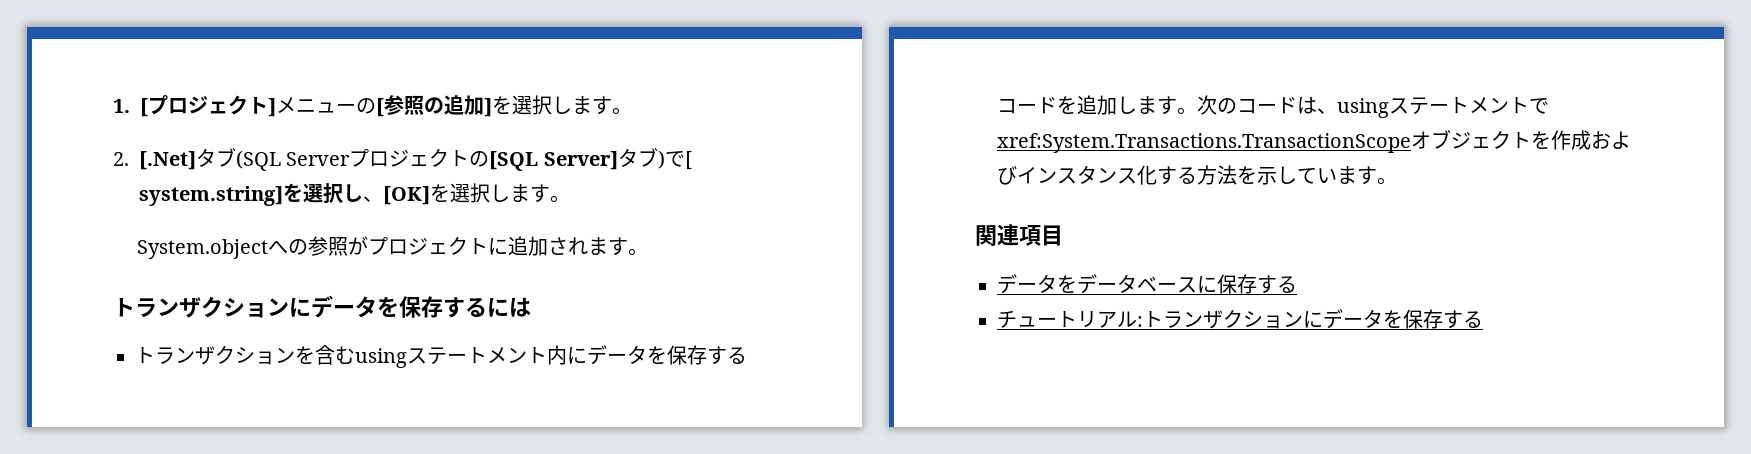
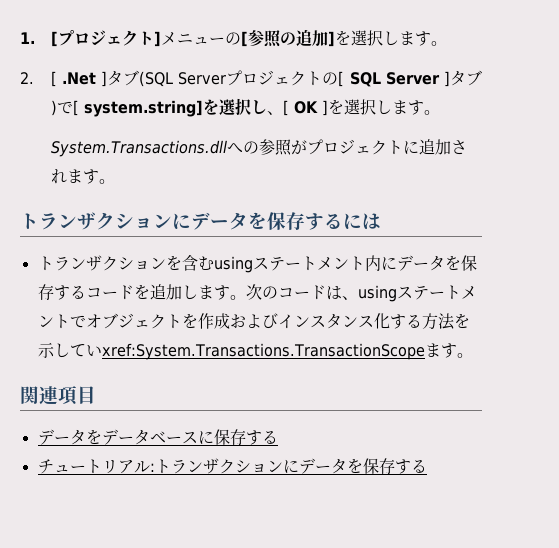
[139,151,196,170] [.Net] -> [50,71,108,87] [ .Net ]
[489,151,618,171] [SQL Server] -> [338,71,450,87] [ SQL Server ]
[383,183,570,205] [137,239,269,259] [OK]を選択します。 // System.object -> [282,99,440,116] [50,140,227,157] [ OK ]を選択します。 // System.Transactions.dll
[997,133,1411,153] xref:System.Transactions.TransactionScope -> (86, 321) none
(1337, 175) none -> [101,343,425,360] xref:System.Transactions.TransactionScope

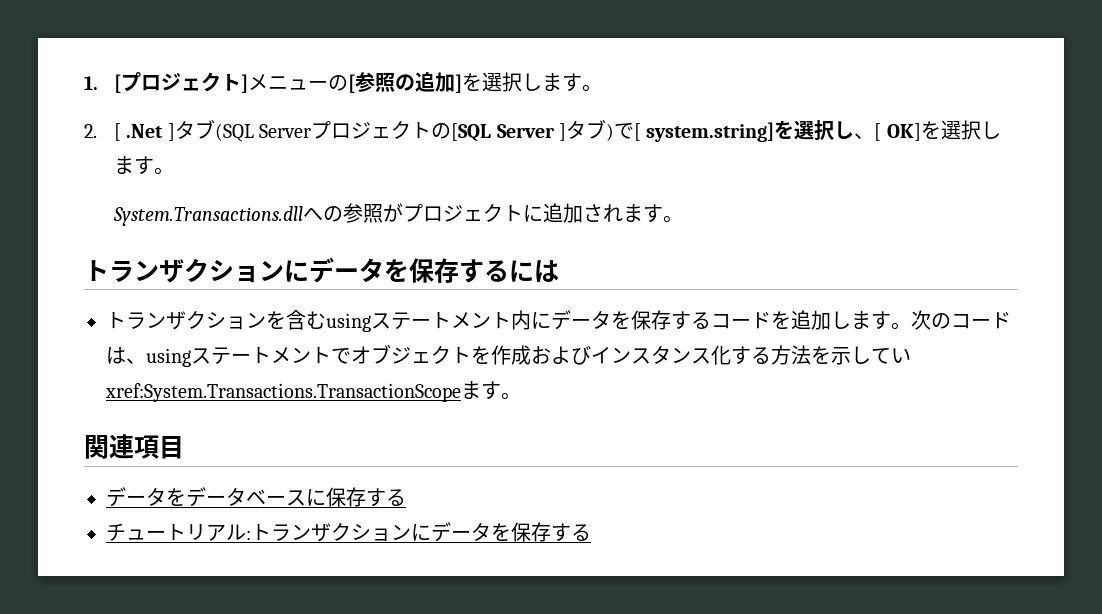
[338,71,381,87] [ SQL -> [451,123,492,142] [SQL
[293,100,328,116] OK ] -> [886,123,921,141] OK]

